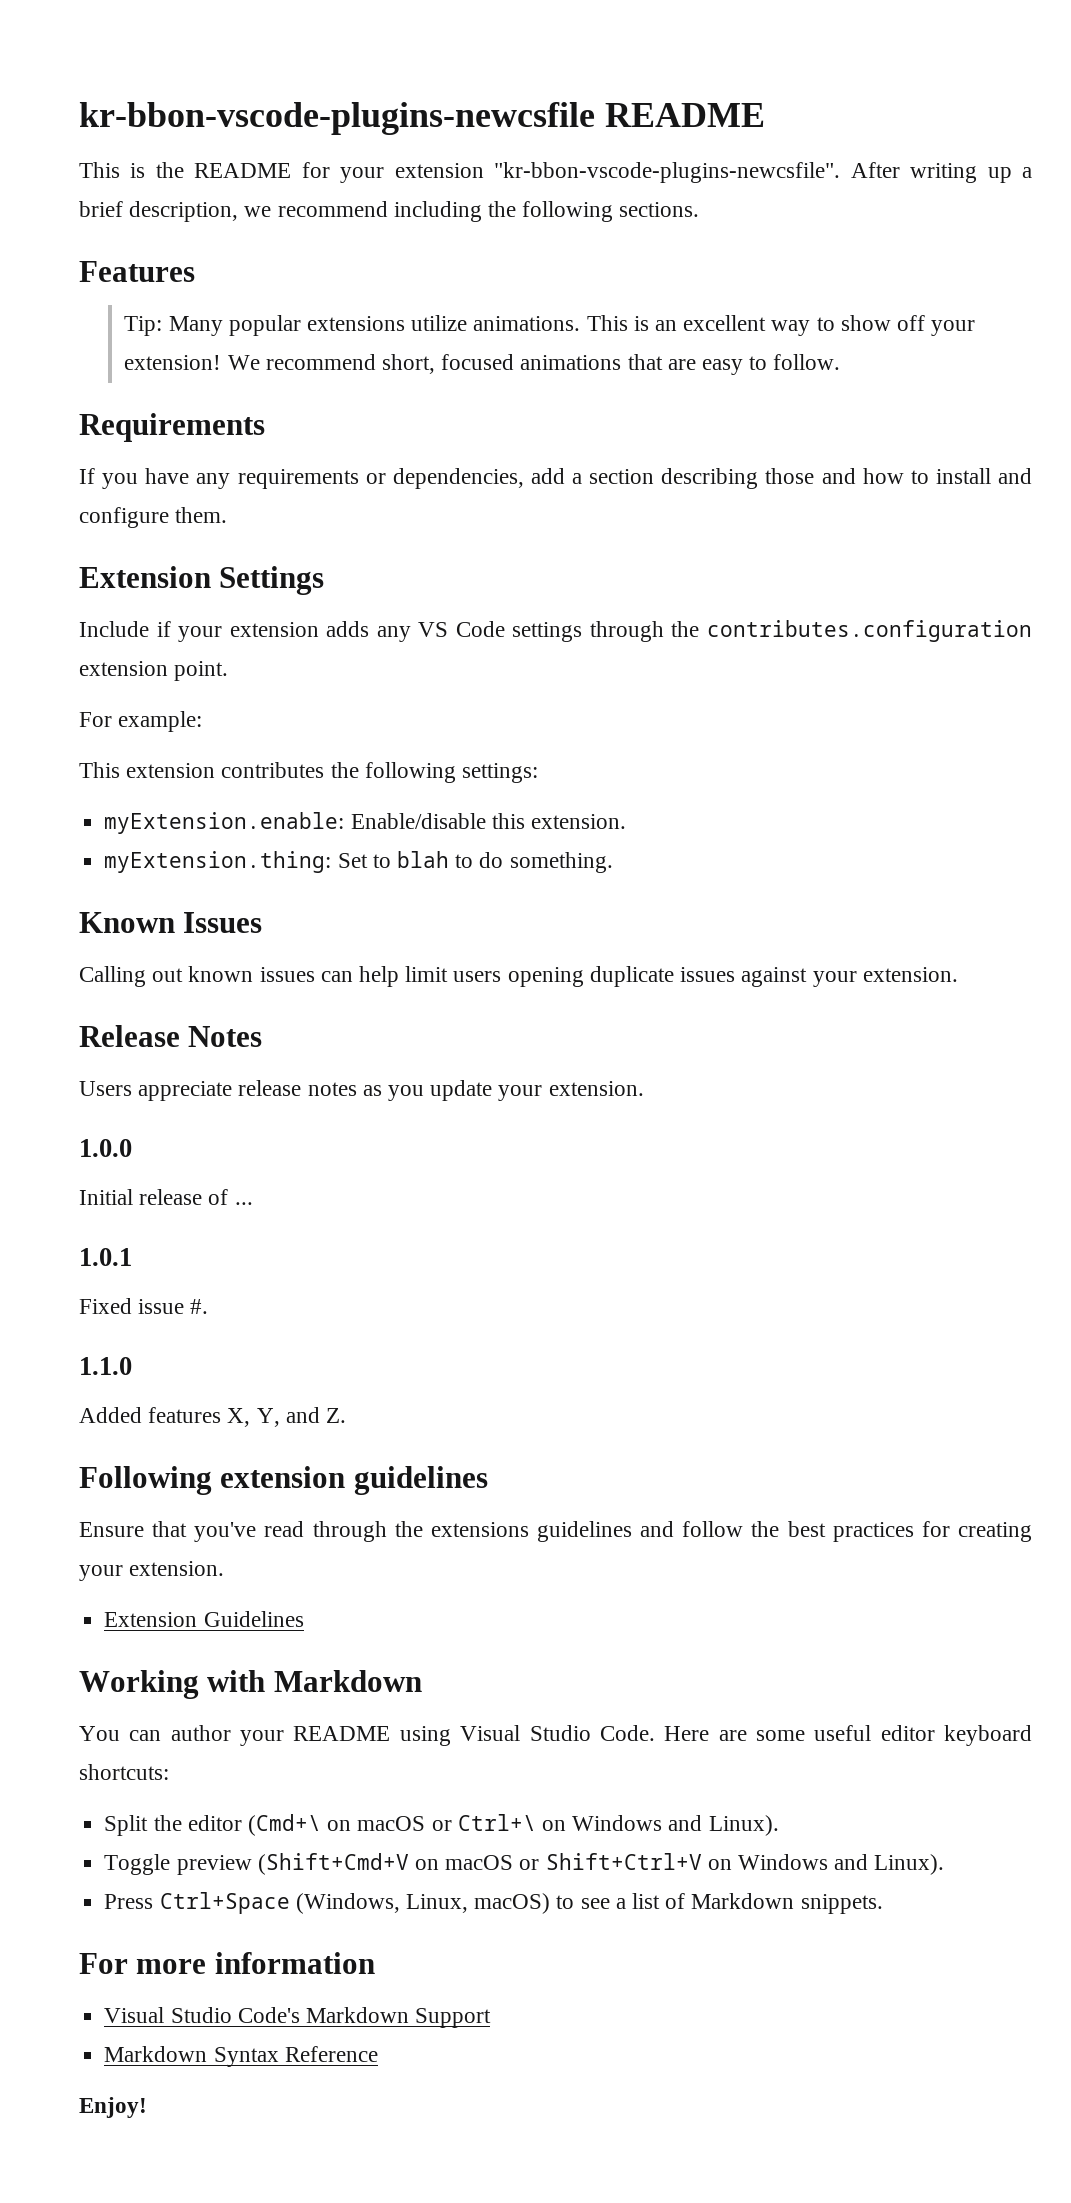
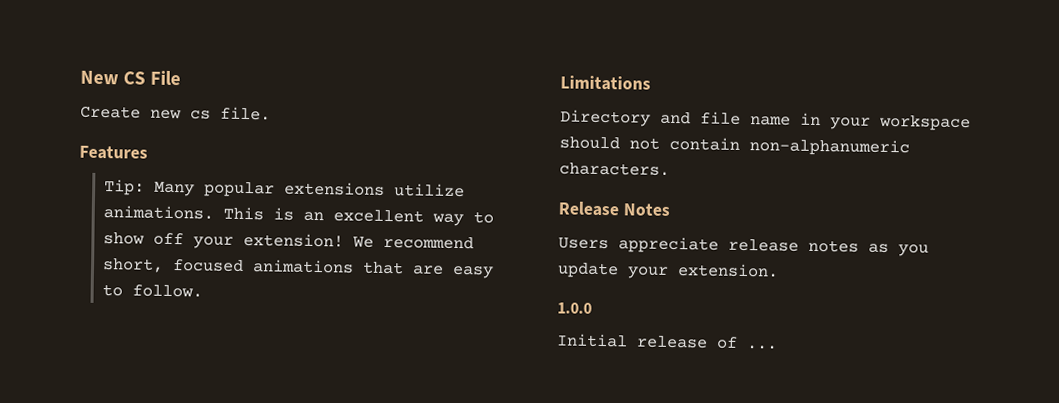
[79,102,765,135] [79,162,1032,183] [79,201,700,222] kr-bbon-vscode-plugins-newcsfile README // This is the README for your extension "kr-bbon-vscode-plugins-newcsfile". After writing up a brief description, we recommend including the following sections. -> [80,70,182,86] [80,105,271,121] New CS File // Create new cs file.
[79,413,265,442] [79,468,1032,489] [79,507,228,528] [79,566,325,595] [79,620,1032,642] [79,661,229,681] [79,711,203,732] [79,762,539,783] [104,812,626,834] [104,851,613,873] [79,912,263,933] [79,966,958,987] Requirements // If you have any requirements or dependencies, add a section describing those and how to install and configure them. // Extension Settings // Include if your extension adds any VS Code settings through the contributes.configuration extension point. // For example: // This extension contributes the following settings: // myExtension.enable: Enable/disable this extension. // myExtension.thing: Set to blah to do something. // Known Issues // Calling out known issues can help limit users opening duplicate issues against your extension. -> [560,75,651,91] [560,109,971,132] [559,136,910,157] [559,162,670,176] Limitations // Directory and file name in your workspace should not contain non-alphanumeric characters.
[79,1248,132,1266] [79,1298,209,1314] [79,1357,132,1375] [79,1407,347,1427] [79,1466,488,1495] [79,1521,1032,1542] [79,1561,225,1581] [104,1611,304,1627] [79,1670,422,1699] [79,1725,1032,1746] [79,1764,169,1780] [104,1814,779,1836] [104,1853,945,1875] [104,1892,883,1914] [79,1952,375,1974] [104,2007,492,2028] [104,2046,378,2067] [79,2097,147,2118] // 1.0.1 // Fixed issue #. // 1.1.0 // Added features X, Y, and Z. // Following extension guidelines // Ensure that you've read through the extensions guidelines and follow the best practices for creating your extension. // Extension Guidelines // Working with Markdown // You can author your README using Visual Studio Code. Here are some useful editor keyboard shortcuts: // Split the editor (Cmd+\ on macOS or Ctrl+\ on Windows and Linux). // Toggle preview (Shift+Cmd+V on macOS or Shift+Ctrl+V on Windows and Linux). // Press Ctrl+Space (Windows, Linux, macOS) to see a list of Markdown snippets. // For more information // Visual Studio Code's Markdown Support // Markdown Syntax Reference // Enjoy! -> (778, 347) none

